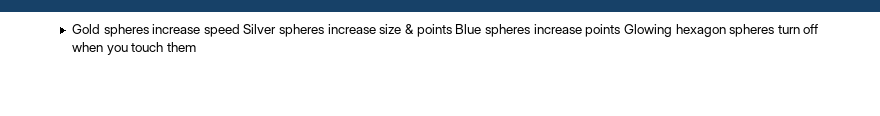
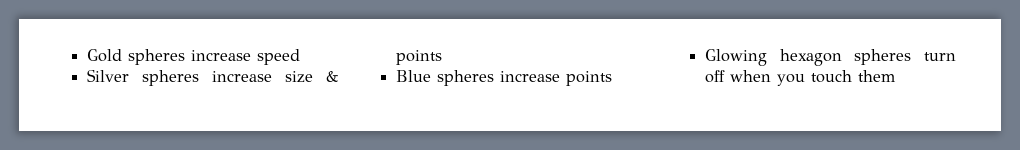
(240, 30) none -> (301, 57) //
(452, 30) none -> (443, 57) //
(621, 30) none -> (613, 78) //

